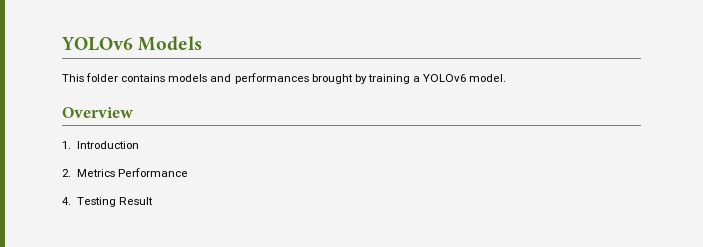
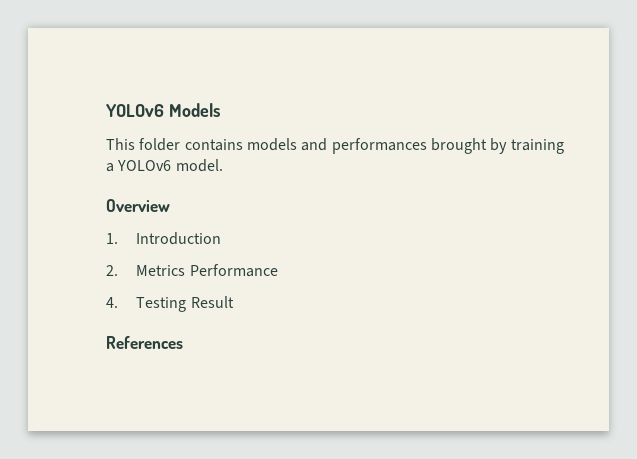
(154, 201) none -> [106,336,183,349] // References

